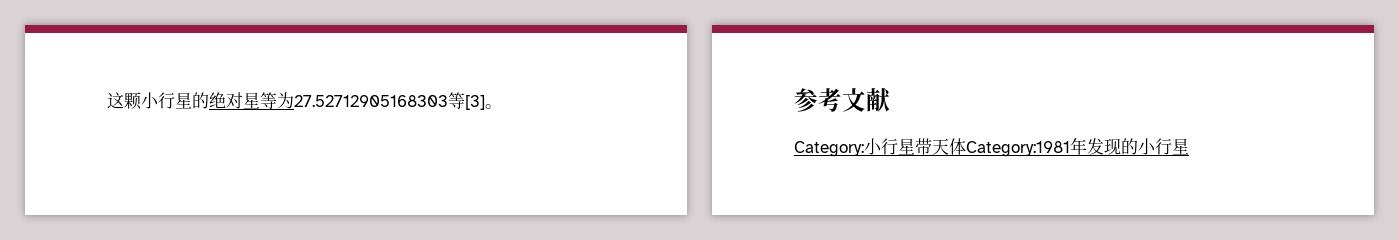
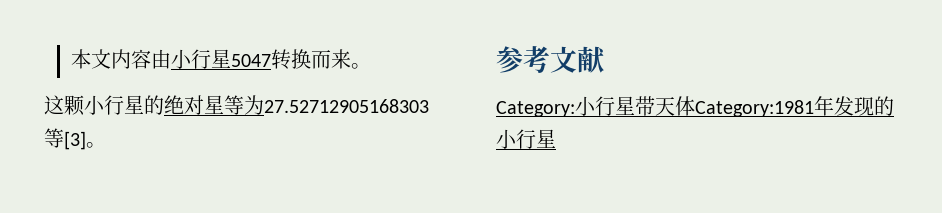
(107, 100) none -> [70,49,371,70] 本文内容由小行星5047转换而来。 //

